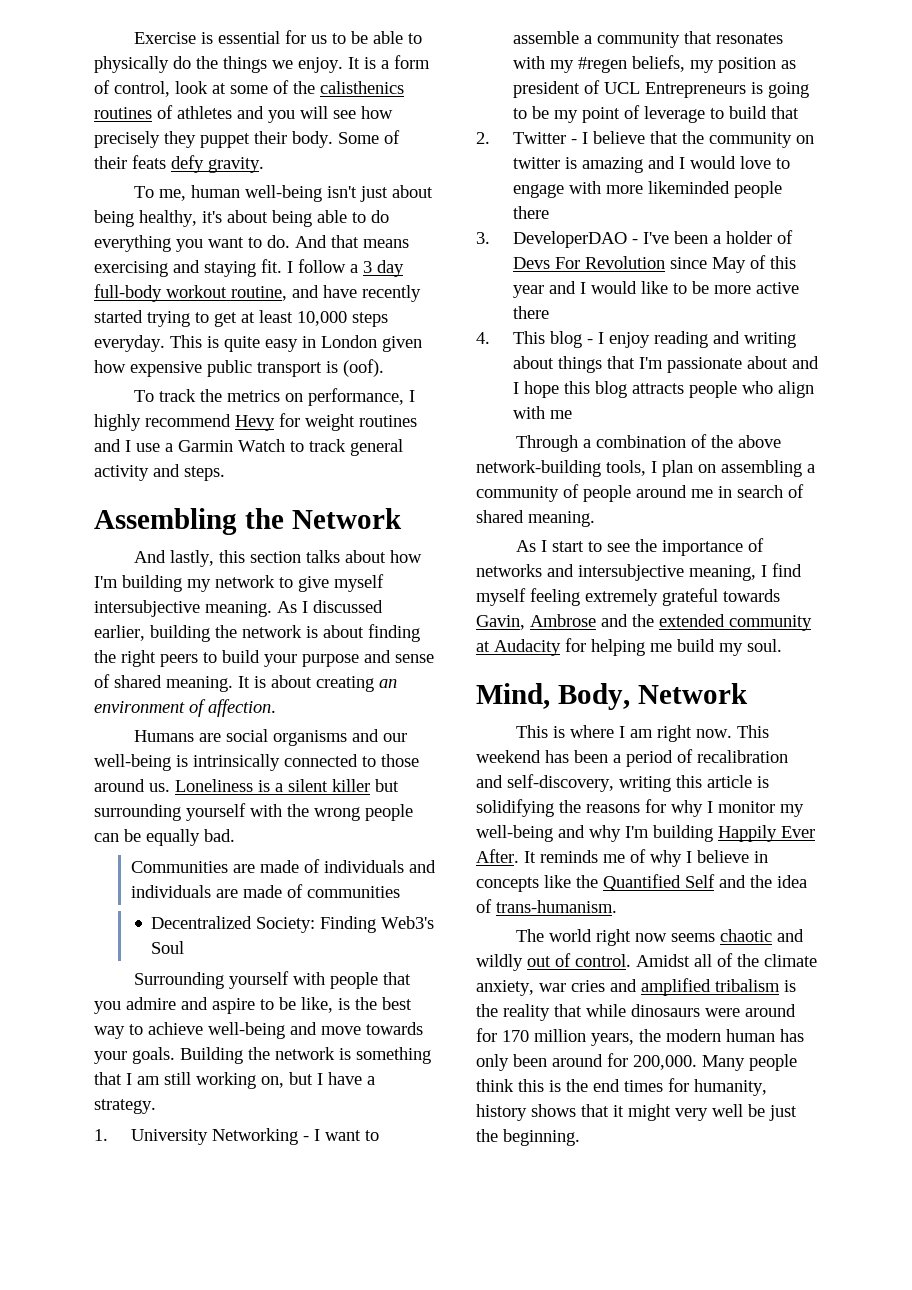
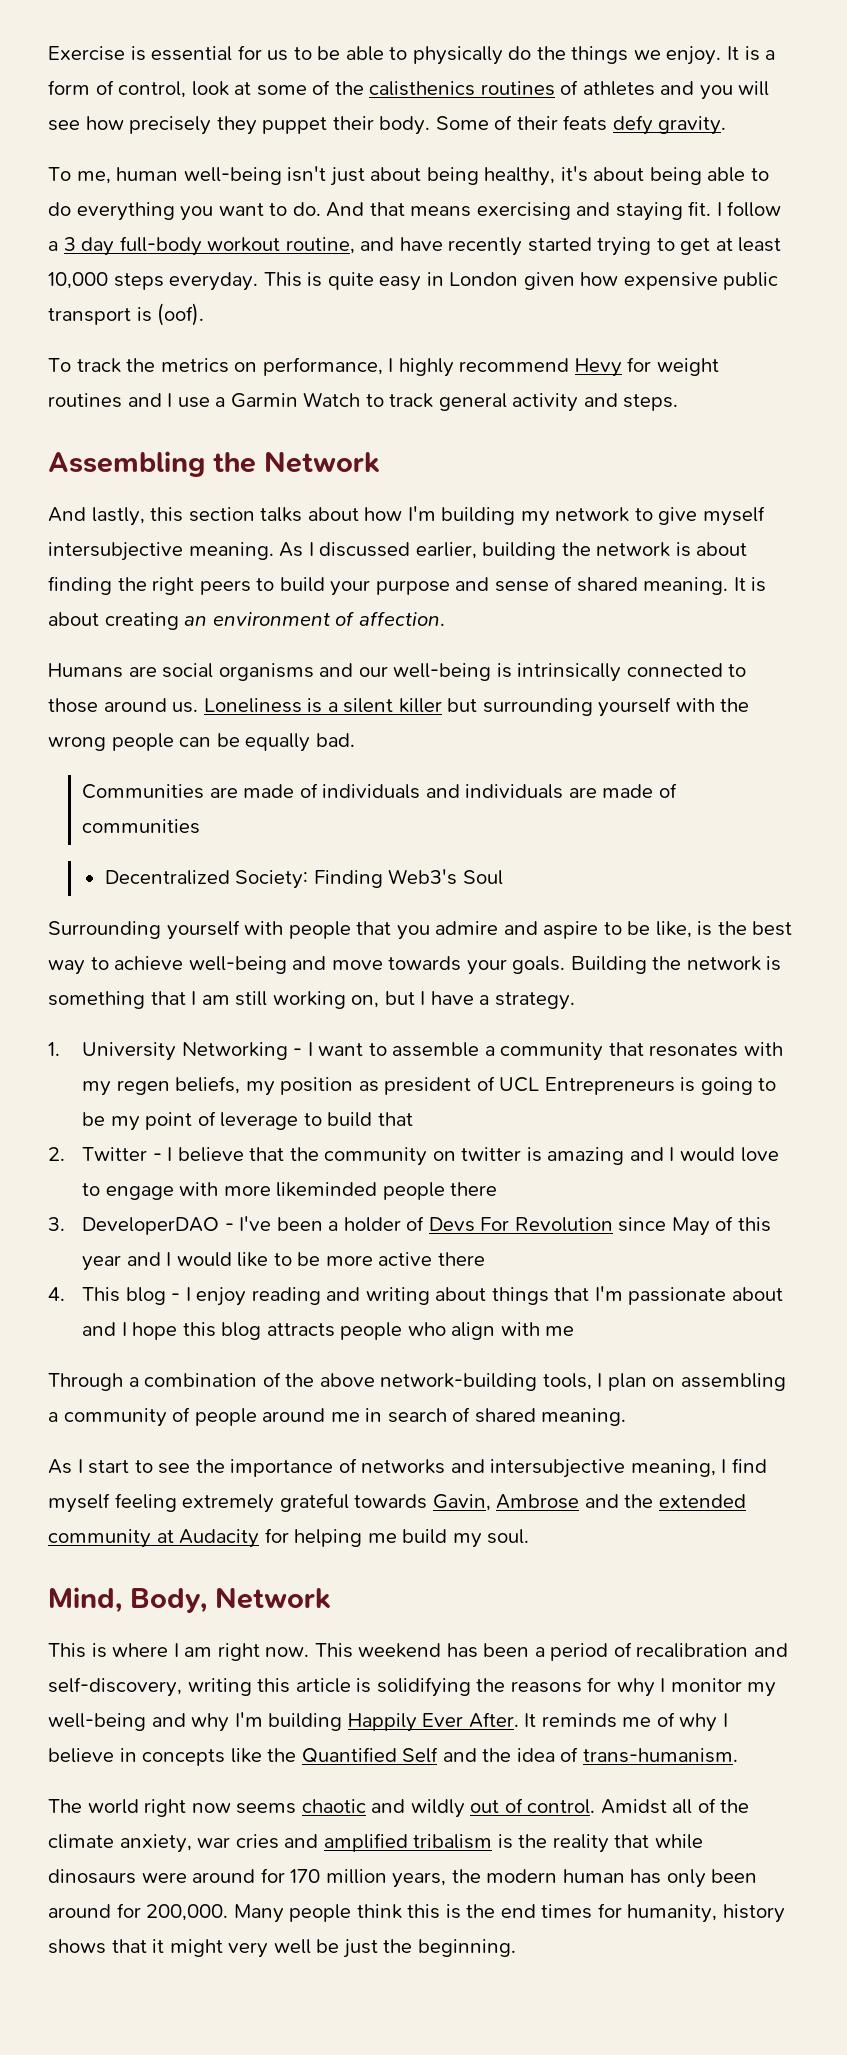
[577,57,627,73] #regen -> [116,1080,170,1095] regen

